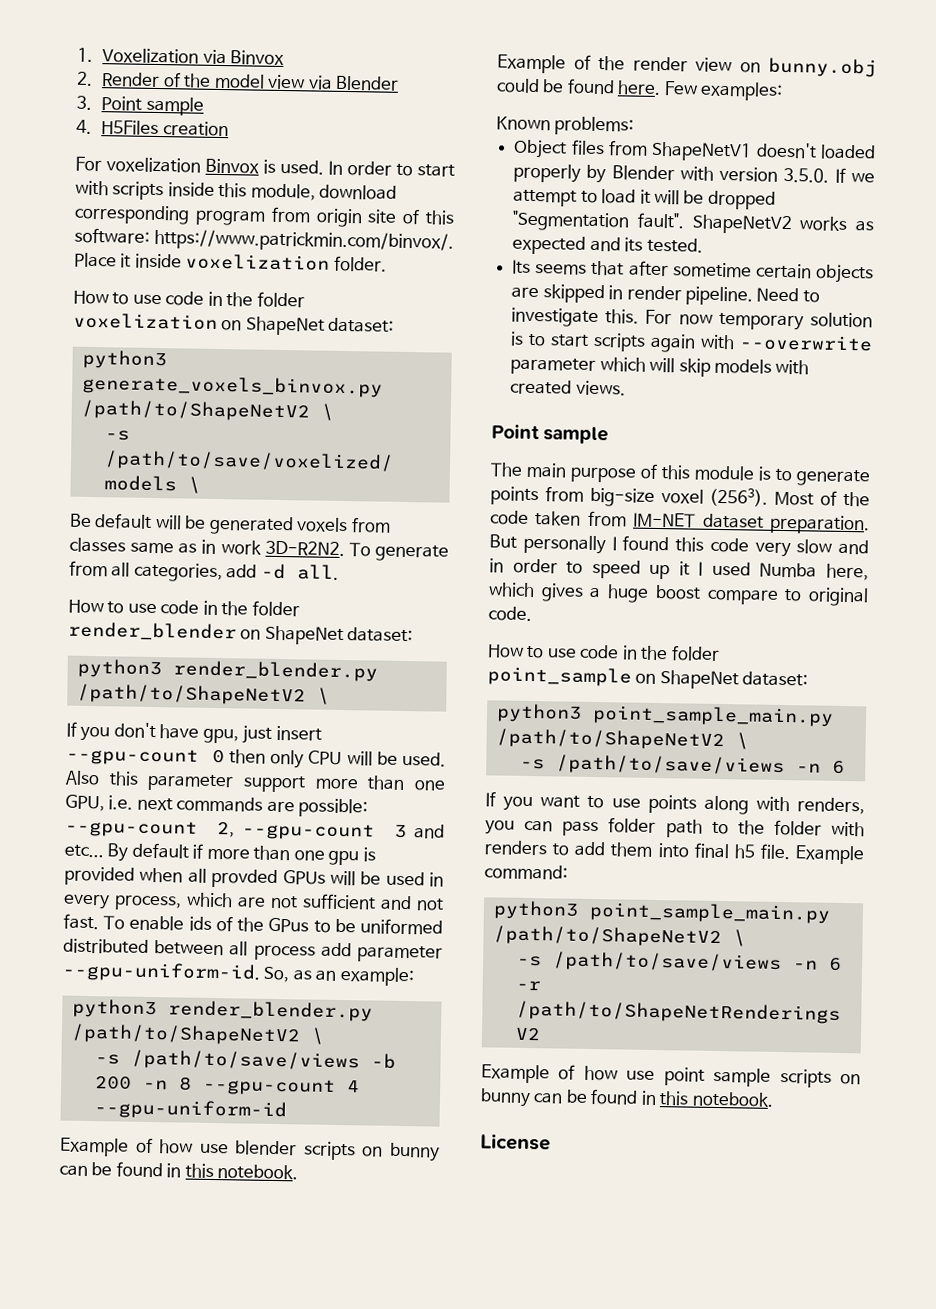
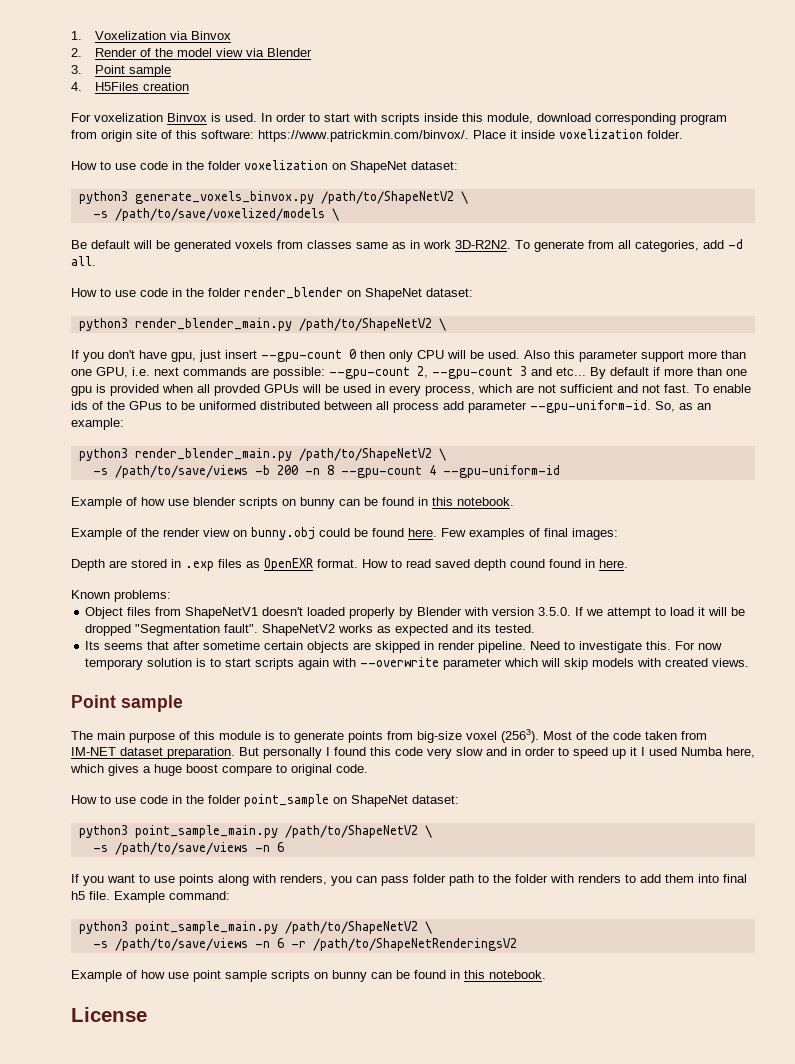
[172,660,378,682] render_blender.py -> [134,318,292,331] render_blender_main.py
[167,1000,373,1022] render_blender.py -> [134,448,292,461] render_blender_main.py
[700,81,784,101] examples: -> [469,528,618,540] [71,558,628,571] examples of final images: // Depth are stored in .exp files as OpenEXR format. How to read saved depth cound found in here.

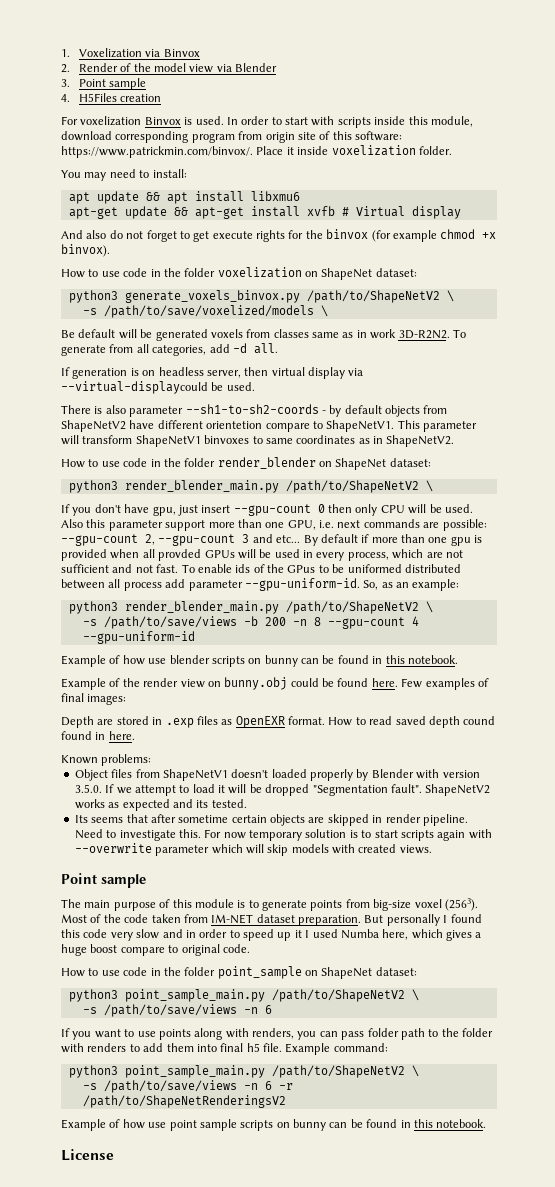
(683, 134) none -> [61,169,187,181] [68,191,300,204] [68,206,461,219] [61,229,497,242] [61,244,110,257] // You may need to install: // apt update && apt install libxmu6 // apt-get update && apt-get install xvfb # Virtual display // And also do not forget to get execute rights for the binvox (for example chmod +x binvox).
(96, 261) none -> [61,367,364,379] [61,381,255,394] [61,404,448,417] [61,420,477,432] [61,435,455,447] // If generation is on headless server, then virtual display via --virtual-displaycould be used. // There is also parameter --sh1-to-sh2-coords - by default objects from ShapeNetV2 have different orientetion compare to ShapeNetV1. This parameter will transform ShapeNetV1 binvoxes to same coordinates as in ShapeNetV2.

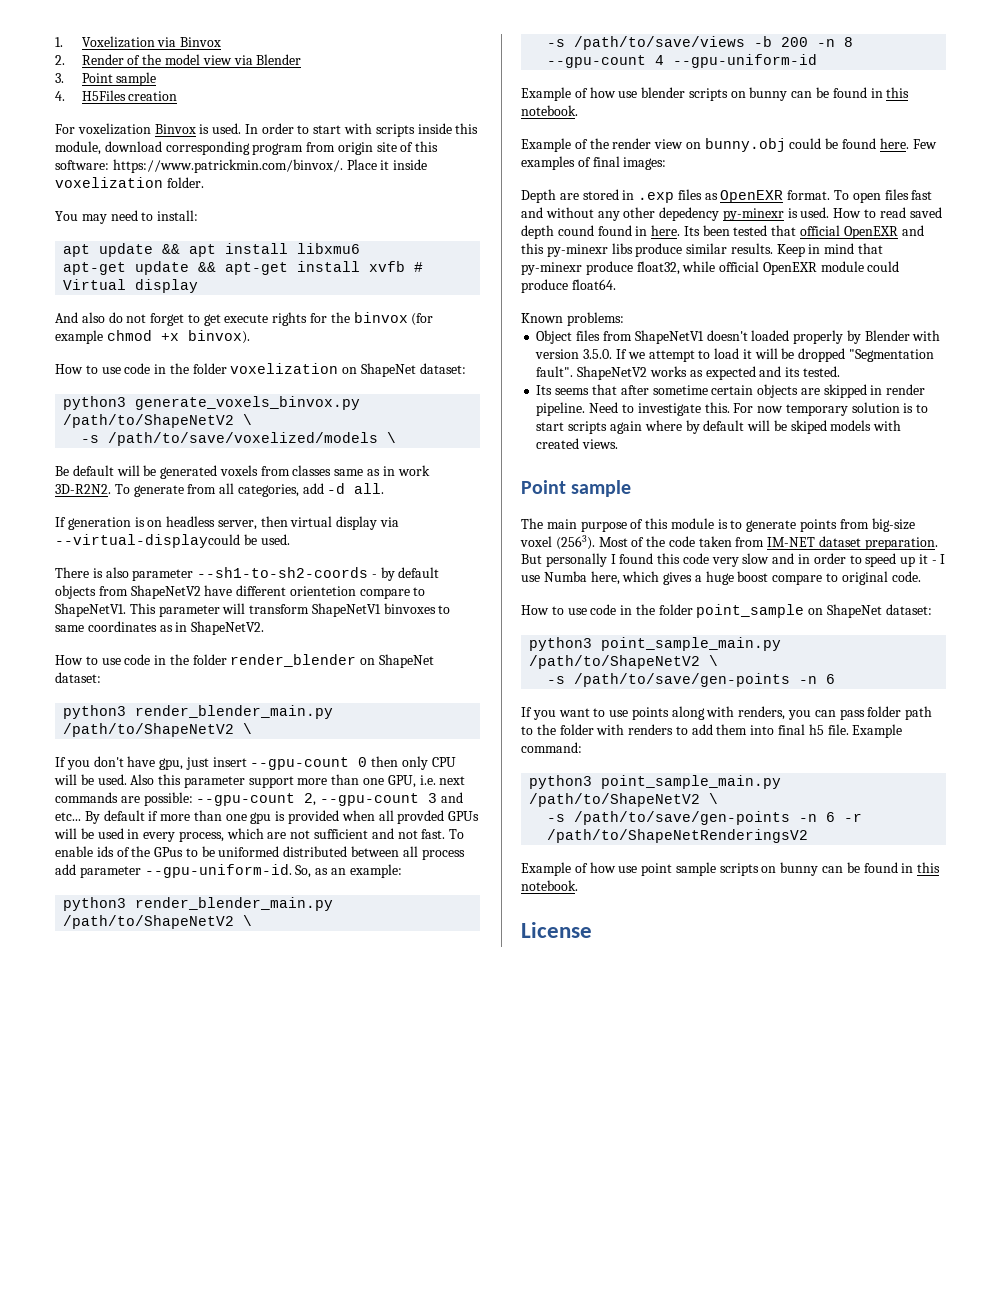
(325, 720) none -> [834,189,933,203] [521,207,830,221] To open files fast and without any other depedency py-minexr is used.
(135, 735) none -> [683,225,924,239] [521,243,884,257] [521,261,900,275] [521,279,616,293] Its been tested that official OpenEXR and this py-minexr libs produce similar results. Keep in mind that py-minexr produce float32, while official OpenEXR module could produce float64.
[468,829,492,839] [74,843,289,856] with --overwrite parameter which will skip -> [644,420,827,434] where by default will be skiped
[305,929,338,938] I used -> [931,554,946,564] [521,575,540,582] - I use
[103,1004,237,1017] /path/to/save/views -> [574,673,791,687] /path/to/save/gen-points
[103,1080,237,1093] /path/to/save/views -> [574,811,791,825] /path/to/save/gen-points

